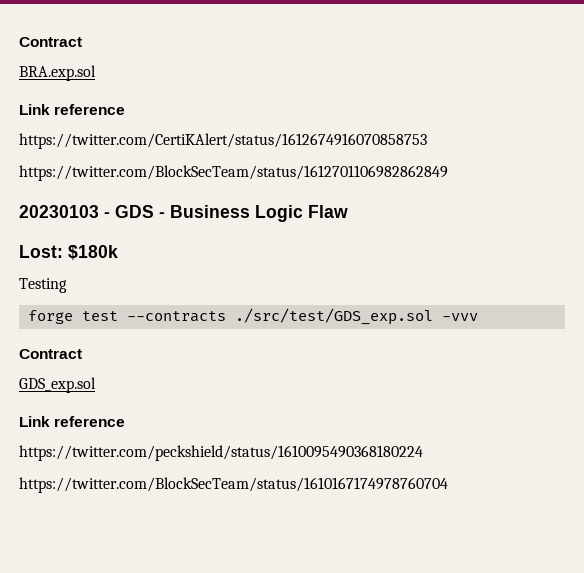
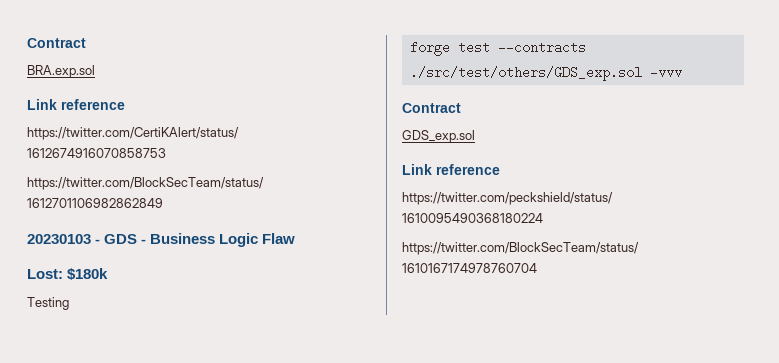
[235,308,434,325] ./src/test/GDS_exp.sol -> [409,66,642,81] ./src/test/others/GDS_exp.sol

